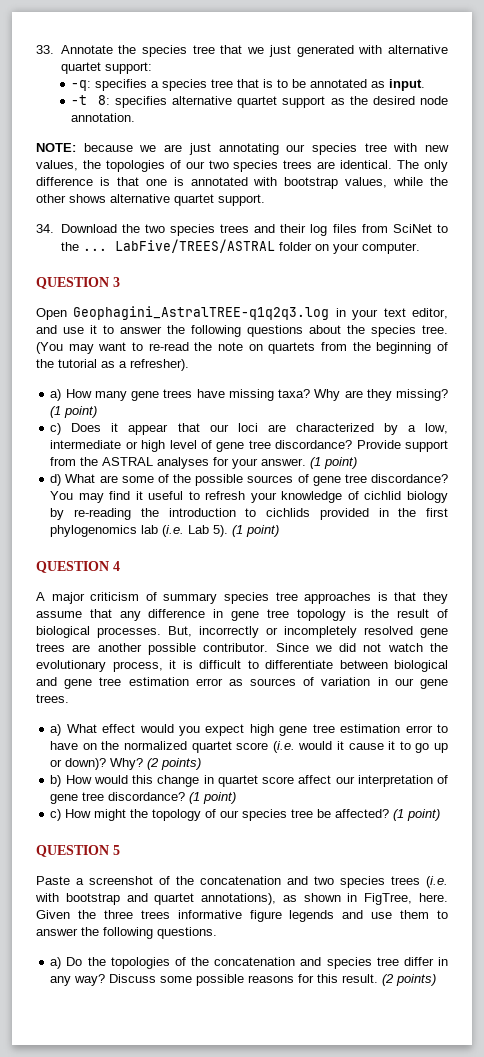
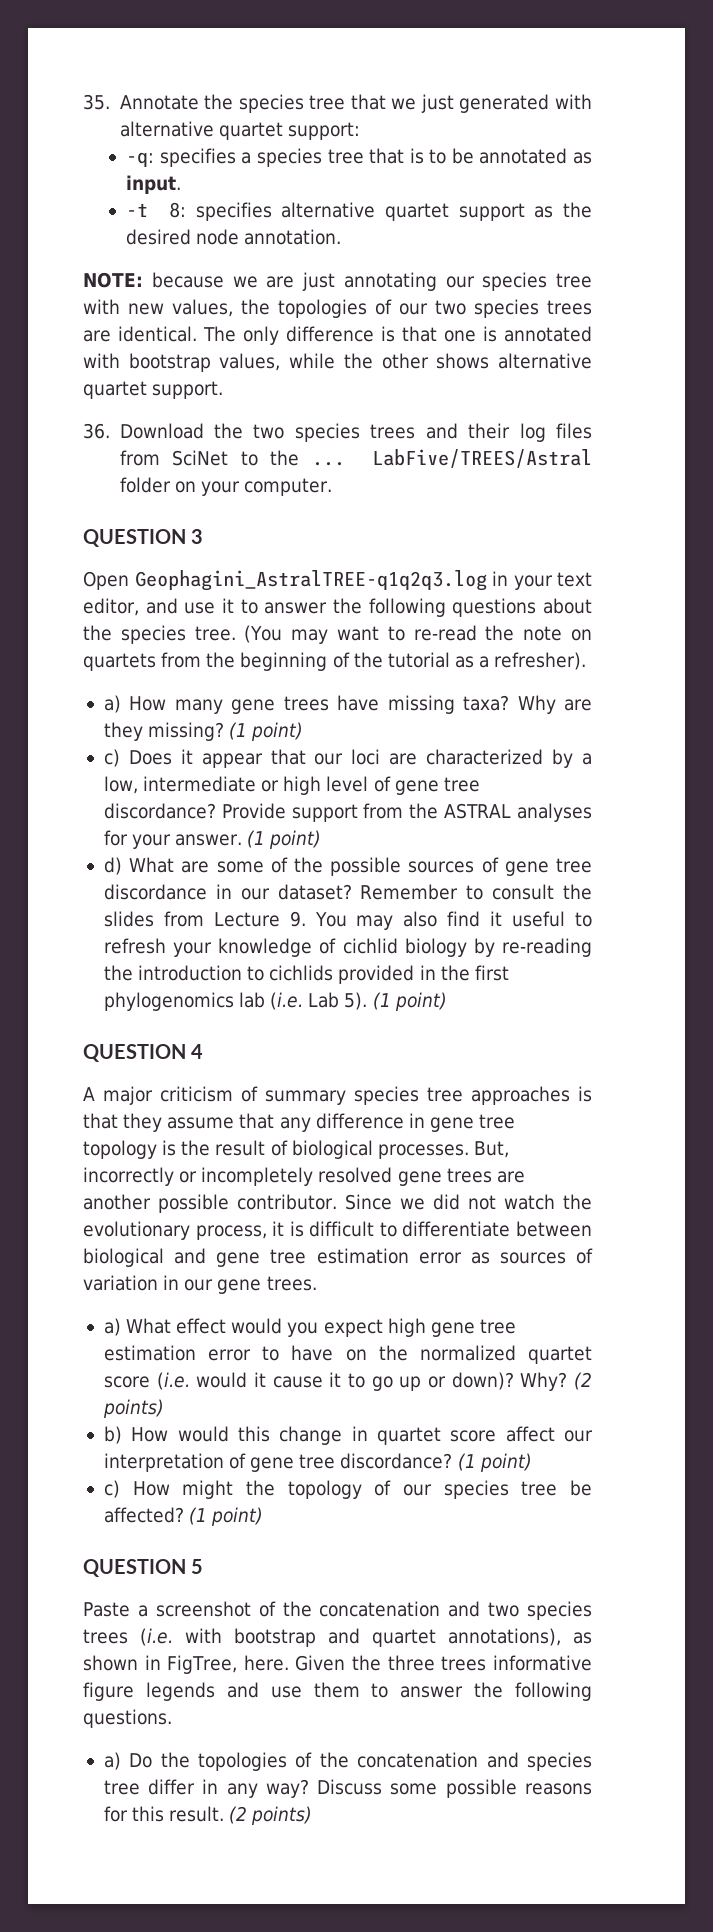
[36,45,54,54] 33. -> [83,94,110,110] 35.
[36,224,54,233] 34. -> [83,423,110,439] 36.
[114,239,275,253] LabFive/TREES/ASTRAL -> [372,449,592,468] LabFive/TREES/Astral
[370,474,448,483] discordance? -> [103,884,593,900] [103,911,306,927] discordance in our dataset? Remember to consult the slides from Lecture 9.
(104, 498) none -> [403,911,438,927] also

